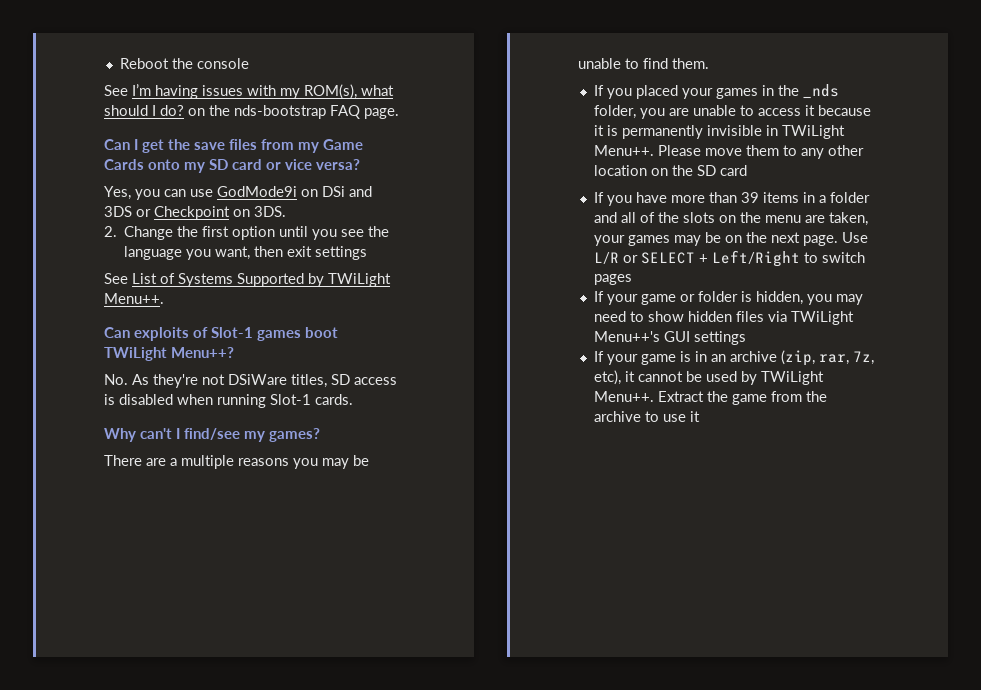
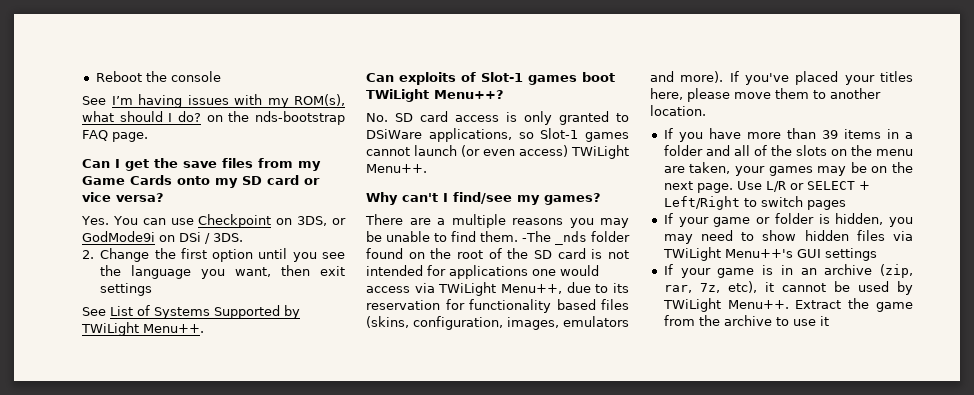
[104,186,372,200] [104,206,250,220] Yes, you can use GodMode9i on DSi and 3DS or Checkpoint on -> [81,214,346,228] [82,231,210,244] Yes. You can use Checkpoint on 3DS, or GodMode9i on DSi /
[132,374,397,388] [104,394,353,408] As they're not DSiWare titles, SD access is disabled when running Slot-1 cards. -> [395,111,629,125] [366,128,629,142] [366,145,629,159] [366,164,427,173] SD card access is only granted to DSiWare applications, so Slot-1 games cannot launch (or even access) TWiLight Menu++.
[593,84,839,99] [593,105,871,119] [593,125,845,139] [593,145,864,159] [593,165,747,176] // If you placed your games in the _nds folder, you are unable to access it because it is permanently invisible in TWiLight Menu++. Please move them to any other location on the SD card -> [522,231,630,245] [366,248,629,259] [366,265,599,279] [366,282,629,296] [366,299,629,313] [366,316,629,330] [650,71,913,85] [650,88,881,102] [650,105,706,116] -The _nds folder found on the root of the SD card is not intended for applications one would access via TWiLight Menu++, due to its reservation for functionality based files (skins, configuration, images, emulators and more). If you've placed your titles here, please move them to another location.

